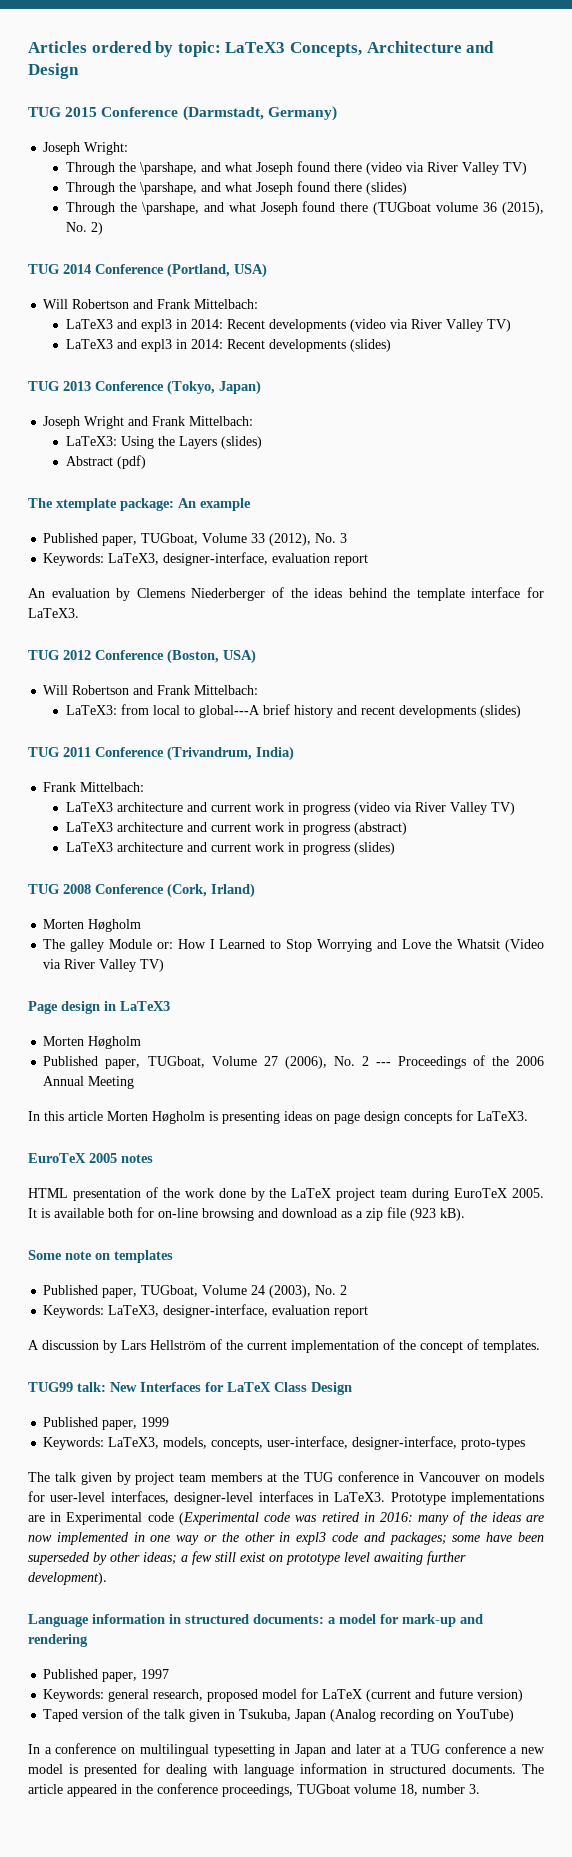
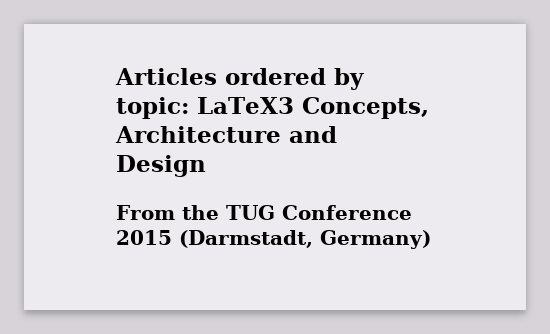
[28,106,337,121] [43,142,129,155] [65,161,527,175] [65,181,407,195] [65,201,544,215] [65,222,103,235] [28,263,267,278] [43,299,259,309] [65,319,511,332] [65,339,391,352] [28,380,261,395] [43,416,254,429] [65,436,262,449] [65,455,146,469] [28,498,251,511] [43,533,348,546] [43,552,369,566] [28,587,544,601] [28,608,79,618] [28,649,256,664] [43,685,259,695] [65,704,521,718] [28,746,294,761] [43,782,145,792] [65,802,515,815] [65,822,407,835] [65,842,395,855] [28,883,255,898] [43,919,142,932] [43,939,544,952] [43,959,165,972] [28,1001,170,1014] [43,1036,142,1049] [43,1055,545,1069] [43,1076,135,1089] [28,1110,528,1124] [28,1153,153,1163] [28,1187,544,1201] [28,1207,465,1221] [28,1250,173,1263] [43,1285,348,1298] [43,1304,369,1318] [28,1339,540,1353] [28,1382,352,1395] [43,1417,170,1430] [43,1436,526,1450] [28,1471,544,1485] [28,1491,544,1505] [28,1511,544,1525] [28,1532,545,1545] [28,1551,466,1565] [28,1572,107,1585] [28,1614,483,1627] [28,1634,88,1647] [43,1669,170,1682] [43,1688,524,1702] [43,1708,515,1722] [28,1743,546,1757] [28,1763,544,1777] [28,1783,480,1797] TUG 2015 Conference (Darmstadt, Germany) // Joseph Wright: // Through the \parshape, and what Joseph found there (video via River Valley TV) // Through the \parshape, and what Joseph found there (slides) // Through the \parshape, and what Joseph found there (TUGboat volume 36 (2015), No. 2) // TUG 2014 Conference (Portland, USA) // Will Robertson and Frank Mittelbach: // LaTeX3 and expl3 in 2014: Recent developments (video via River Valley TV) // LaTeX3 and expl3 in 2014: Recent developments (slides) // TUG 2013 Conference (Tokyo, Japan) // Joseph Wright and Frank Mittelbach: // LaTeX3: Using the Layers (slides) // Abstract (pdf) // The xtemplate package: An example // Published paper, TUGboat, Volume 33 (2012), No. 3 // Keywords: LaTeX3, designer-interface, evaluation report // An evaluation by Clemens Niederberger of the ideas behind the template interface for LaTeX3. // TUG 2012 Conference (Boston, USA) // Will Robertson and Frank Mittelbach: // LaTeX3: from local to global---A brief history and recent developments (slides) // TUG 2011 Conference (Trivandrum, India) // Frank Mittelbach: // LaTeX3 architecture and current work in progress (video via River Valley TV) // LaTeX3 architecture and current work in progress (abstract) // LaTeX3 architecture and current work in progress (slides) // TUG 2008 Conference (Cork, Irland) // Morten Høgholm // The galley Module or: How I Learned to Stop Worrying and Love the Whatsit (Video via River Valley TV) // Page design in LaTeX3 // Morten Høgholm // Published paper, TUGboat, Volume 27 (2006), No. 2 --- Proceedings of the 2006 Annual Meeting // In this article Morten Høgholm is presenting ideas on page design concepts for LaTeX3. // EuroTeX 2005 notes // HTML presentation of the work done by the LaTeX project team during EuroTeX 2005. It is available both for on-line browsing and download as a zip file (923 kB). // Some note on templates // Published paper, TUGboat, Volume 24 (2003), No. 2 // Keywords: LaTeX3, designer-interface, evaluation report // A discussion by Lars Hellström of the current implementation of the concept of templates. // TUG99 talk: New Interfaces for LaTeX Class Design // Published paper, 1999 // Keywords: LaTeX3, models, concepts, user-interface, designer-interface, proto-types // The talk given by project team members at the TUG conference in Vancouver on models for user-level interfaces, designer-level interfaces in LaTeX3. Prototype implementations are in Experimental code (Experimental code was retired in 2016: many of the ideas are now implemented in one way or the other in expl3 code and packages; some have been superseded by other ideas; a few still exist on prototype level awaiting further development). // Language information in structured documents: a model for mark-up and rendering // Published paper, 1997 // Keywords: general research, proposed model for LaTeX (current and future version) // Taped version of the talk given in Tsukuba, Japan (Analog recording on YouTube) // In a conference on multilingual typesetting in Japan and later at a TUG conference a new model is presented for dealing with language information in structured documents. The article appeared in the conference proceedings, TUGboat volume 18, number 3. -> [116,205,412,220] [116,230,431,249] From the TUG Conference 2015 (Darmstadt, Germany)

